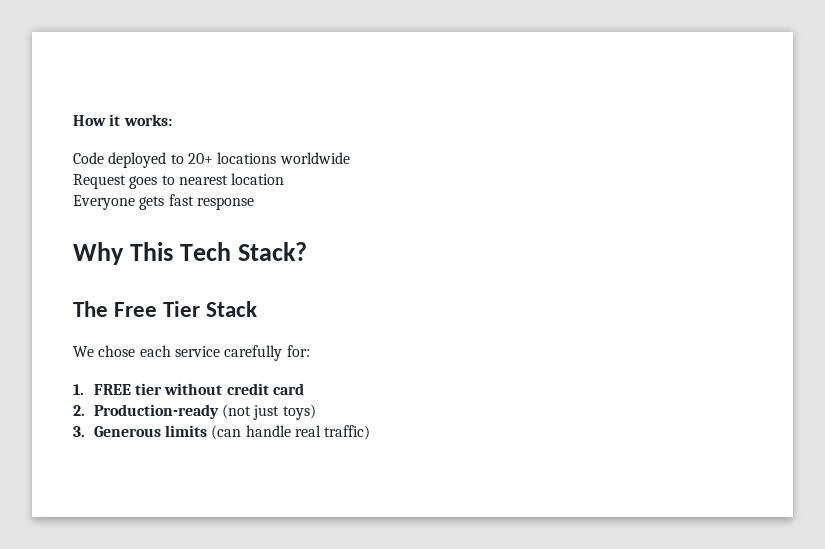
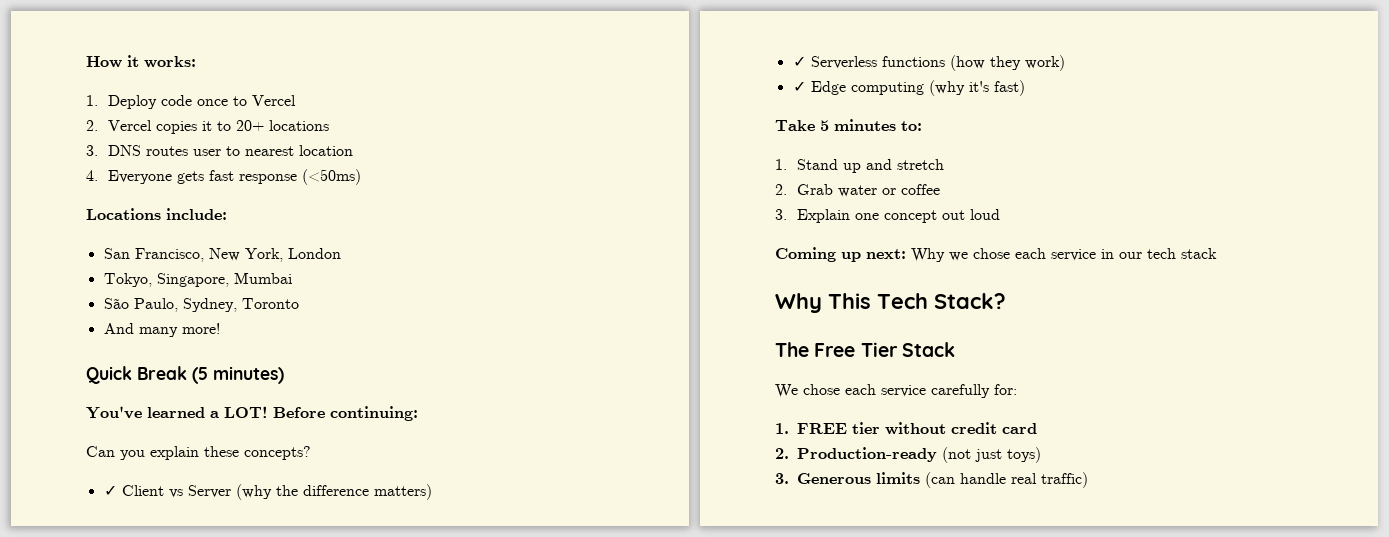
[73,152,167,168] Code deployed -> [86,95,297,109] [86,120,213,134] 1. Deploy code once to Vercel // 2. Vercel copies it
[279,152,350,164] [73,174,158,189] worldwide // Request goes -> [86,145,222,156] // 3. DNS routes user
(285, 179) none -> [86,170,98,181] 4.
(254, 203) none -> [302,169,362,185] [86,208,227,220] [103,248,341,262] [103,272,292,287] [103,298,299,312] [103,323,220,337] [86,366,284,384] [86,406,418,421] [86,446,311,460] [103,484,432,500] [792,55,1065,71] [792,80,1025,96] [775,119,922,131] [775,159,945,173] [775,184,941,197] [775,209,1001,223] [775,247,1217,262] (<50ms) // Locations include: // San Francisco, New York, London // Tokyo, Singapore, Mumbai // São Paulo, Sydney, Toronto // And many more! // Quick Break (5 minutes) // You've learned a LOT! Before continuing: // Can you explain these concepts? // ✓ Client vs Server (why the difference matters) // ✓ Serverless functions (how they work) // ✓ Edge computing (why it's fast) // Take 5 minutes to: // 1. Stand up and stretch // 2. Grab water or coffee // 3. Explain one concept out loud // Coming up next: Why we chose each service in our tech stack

